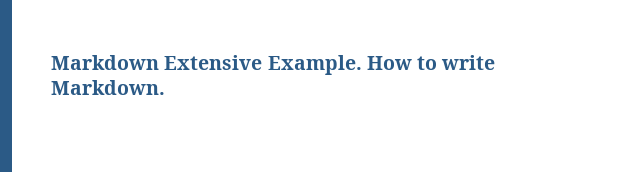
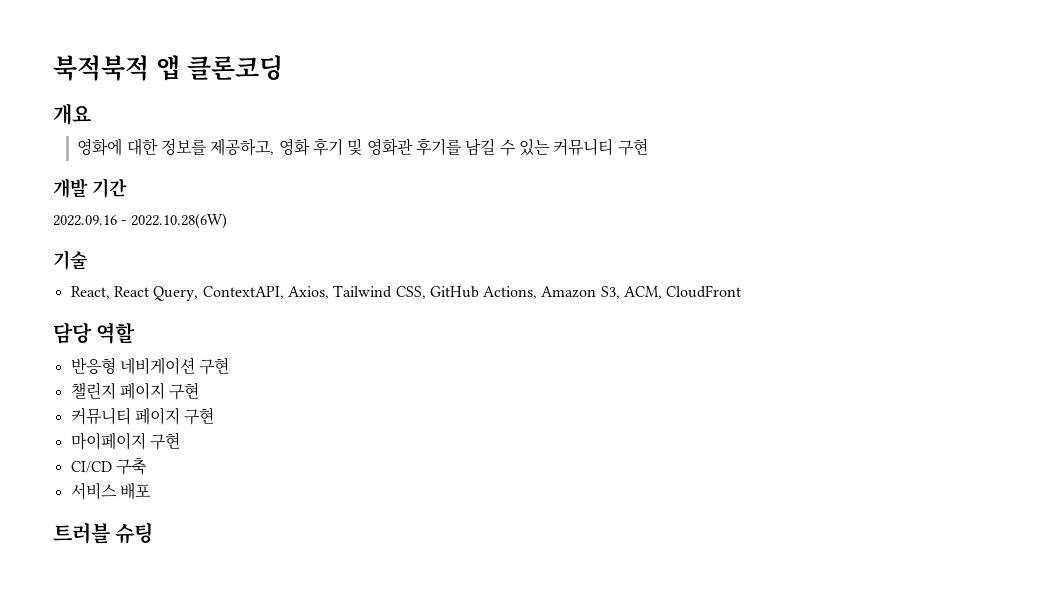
[51,55,496,75] [51,80,165,95] Markdown Extensive Example. How to write Markdown. -> [53,55,283,81] [53,103,91,125] [77,138,648,156] [53,178,127,198] [53,213,227,229] [53,250,88,270] [70,285,742,301] [53,322,136,344] [70,357,230,375] [70,382,200,400] [70,407,215,425] [70,432,180,450] [70,457,147,475] [70,482,151,500] [53,522,154,544] 북적북적 앱 클론코딩 // 개요 // 영화에 대한 정보를 제공하고, 영화 후기 및 영화관 후기를 남길 수 있는 커뮤니티 구현 // 개발 기간 // 2022.09.16 - 2022.10.28(6W) // 기술 // React, React Query, ContextAPI, Axios, Tailwind CSS, GitHub Actions, Amazon S3, ACM, CloudFront // 담당 역할 // 반응형 네비게이션 구현 // 챌린지 페이지 구현 // 커뮤니티 페이지 구현 // 마이페이지 구현 // CI/CD 구축 // 서비스 배포 // 트러블 슈팅

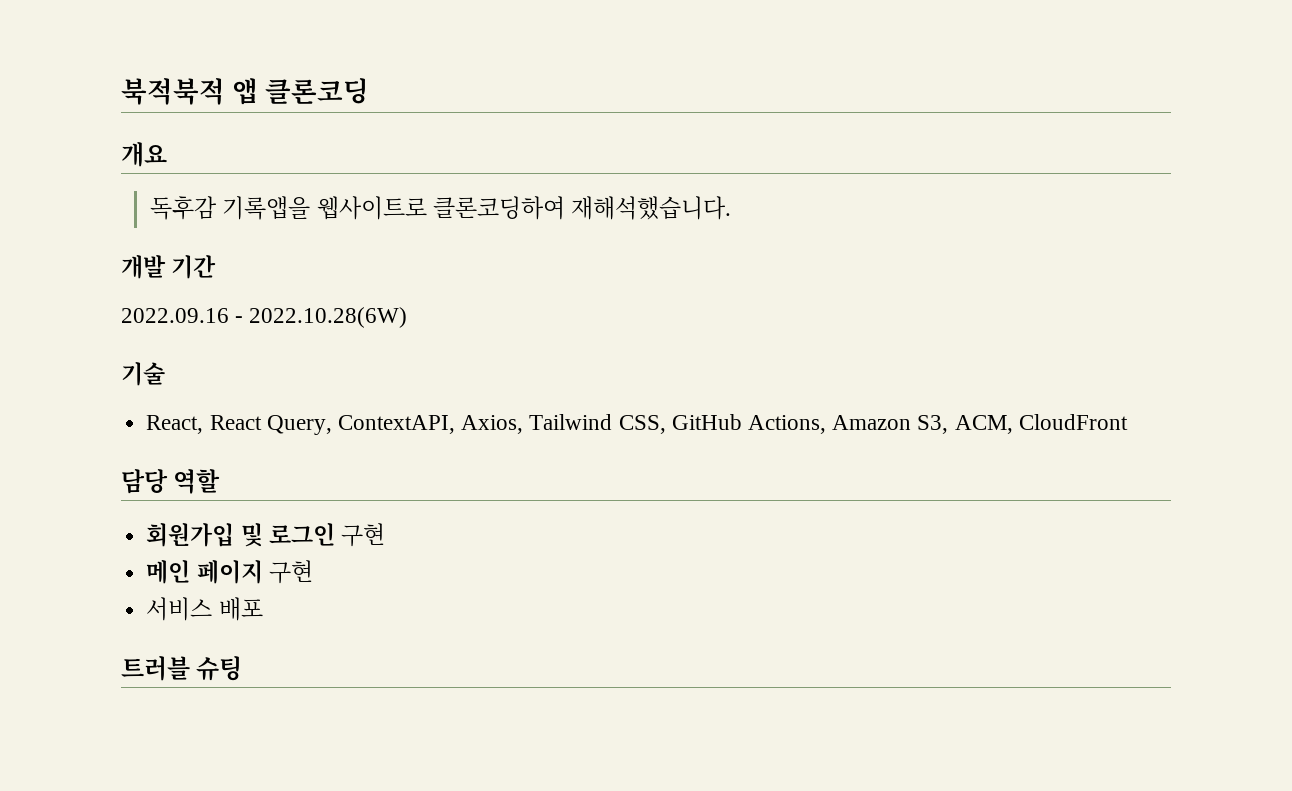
[77,138,648,156] 영화에 대한 정보를 제공하고, 영화 후기 및 영화관 후기를 남길 수 있는 커뮤니티 구현 -> [150,196,731,220] 독후감 기록앱을 웹사이트로 클론코딩하여 재해석했습니다.
[70,357,230,375] [70,382,200,400] [70,407,215,425] [70,432,180,450] [70,457,147,475] 반응형 네비게이션 구현 // 챌린지 페이지 구현 // 커뮤니티 페이지 구현 // 마이페이지 구현 // CI/CD 구축 -> [146,523,385,547] [146,560,313,584] 회원가입 및 로그인 구현 // 메인 페이지 구현

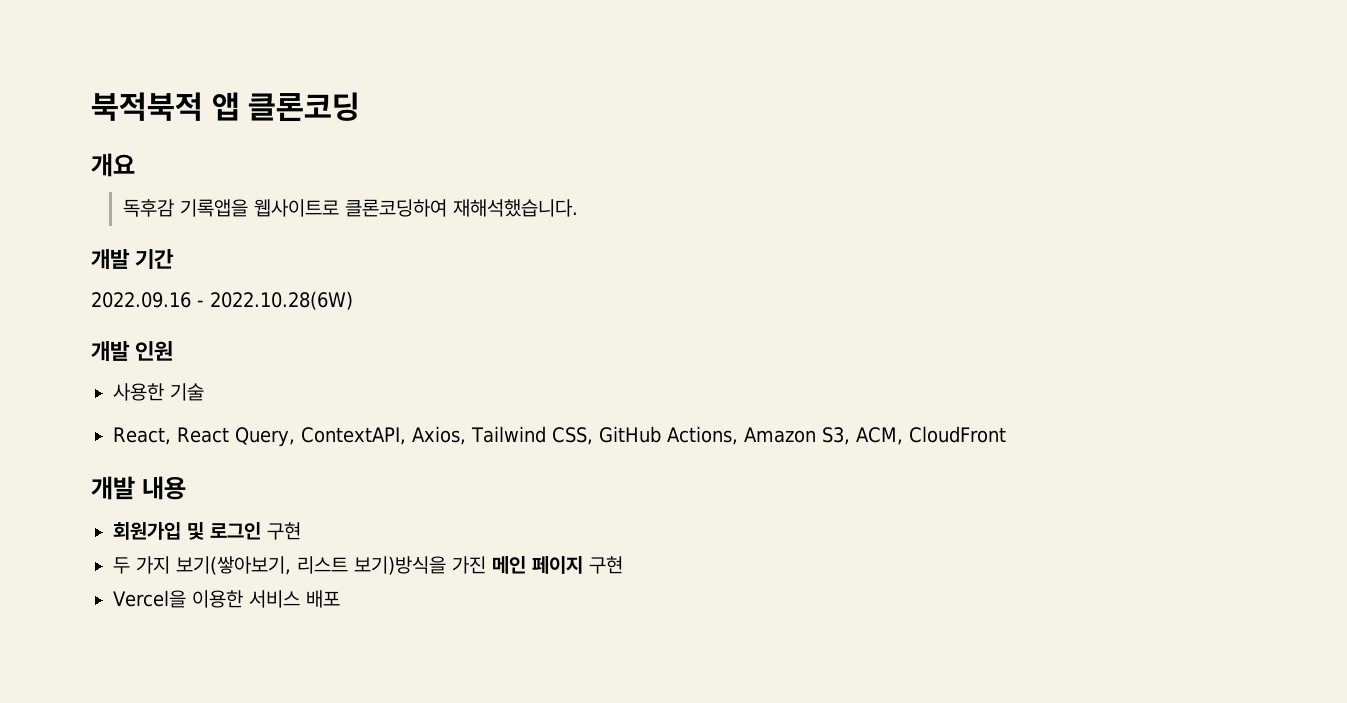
(408, 317) none -> [91,341,174,362] [113,383,164,401] 개발 인원 // 사용한
[121,469,221,494] 담당 역할 -> [91,476,186,500] 개발 내용
(385, 535) none -> [113,556,486,575] 두 가지 보기(쌓아보기, 리스트 보기)방식을 가진
(313, 572) none -> [113,590,243,608] Vercel을 이용한
[121,656,243,681] // 트러블 슈팅 -> (340, 599) none

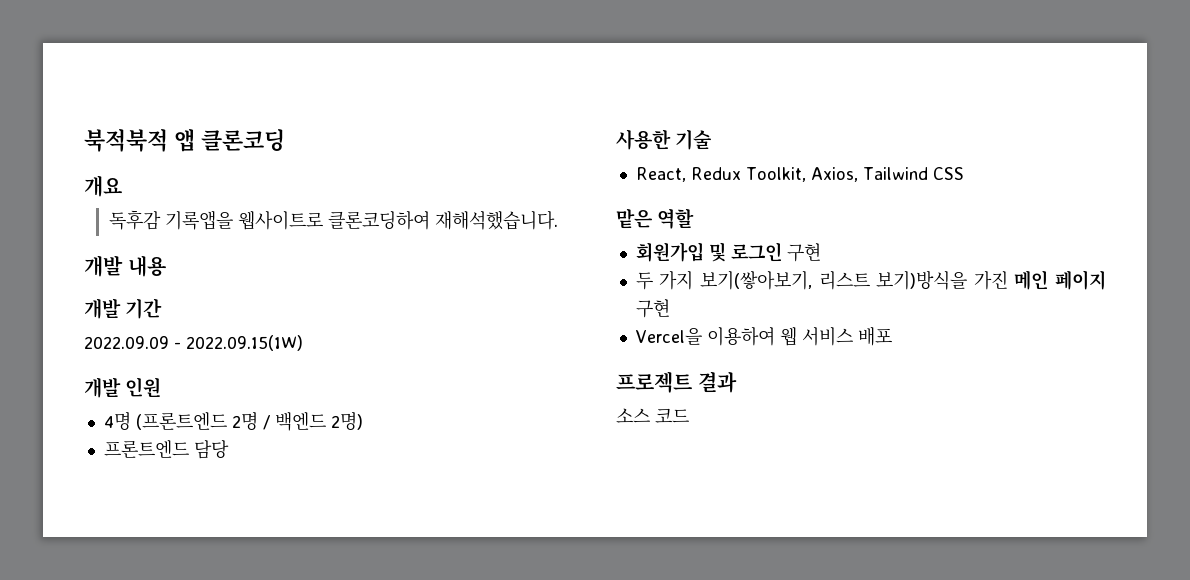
(578, 208) none -> [84,255,166,277] // 개발 내용
[91,291,353,310] 2022.09.16 - 2022.10.28(6W) -> [84,335,303,351] 2022.09.09 - 2022.09.15(1W)
[113,383,204,401] [113,426,1006,447] [91,476,186,500] 사용한 기술 // React, React Query, ContextAPI, Axios, Tailwind CSS, GitHub Actions, Amazon S3, ACM, CloudFront // 개발 내용 -> [103,411,363,431] [103,440,229,459] [616,129,713,150] [635,167,964,182] [616,208,695,229] 4명 (프론트엔드 2명 / 백엔드 2명) // 프론트엔드 담당 // 사용한 기술 // React, Redux Toolkit, Axios, Tailwind CSS // 맡은 역할
[191,590,243,608] 이용한 -> [706,327,797,346] 이용하여 웹
(340, 599) none -> [616,371,737,393] [616,408,689,423] // 프로젝트 결과 // 소스 코드

